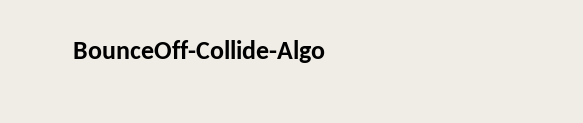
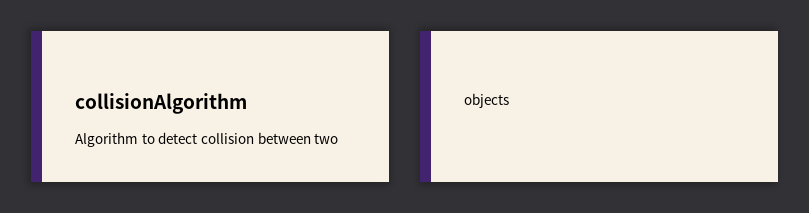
[73,40,325,63] BounceOff-Collide-Algo -> [75,93,247,114] [75,132,339,147] [464,93,509,108] collisionAlgorithm // Algorithm to detect collision between two objects

